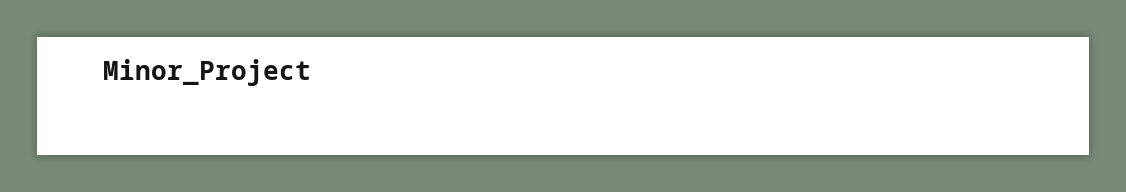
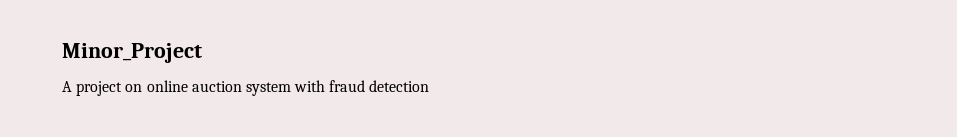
(311, 72) none -> [62,80,430,96] // A project on online auction system with fraud detection

